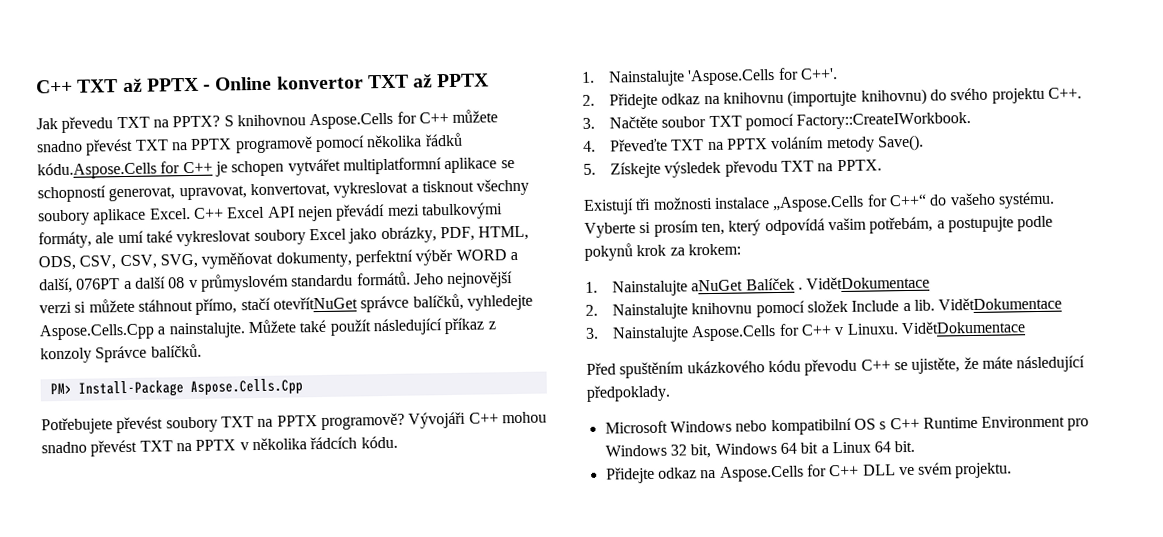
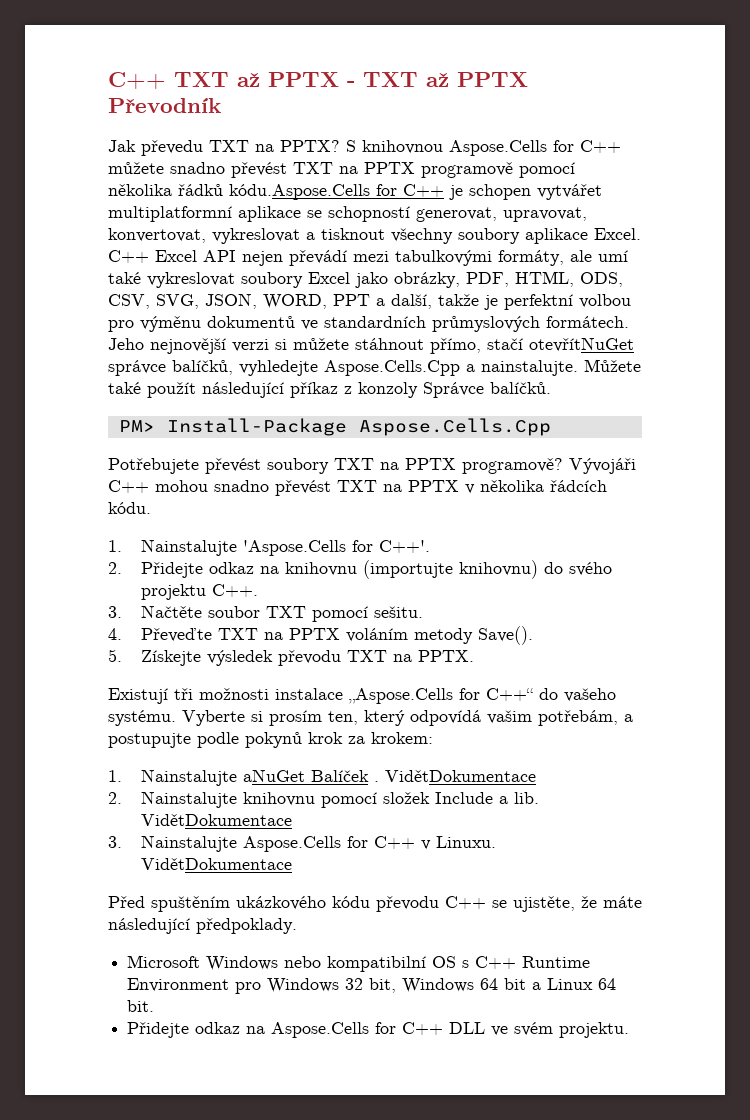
[215,73,490,91] Online konvertor TXT až PPTX -> [363,72,528,87] [108,98,221,113] TXT až PPTX Převodník
[119,248,518,270] [39,271,411,294] CSV, SVG, vyměňovat dokumenty, perfektní výběr WORD a další, 076PT a další 08 v průmyslovém standardu formátů. -> [156,293,631,310] [108,316,629,332] SVG, JSON, WORD, PPT a další, takže je perfektní volbou pro výměnu dokumentů ve standardních průmyslových formátech.
[796,111,972,130] Factory::CreateIWorkbook. -> [374,606,424,618] sešitu.

